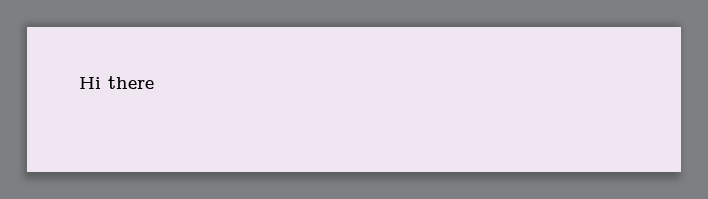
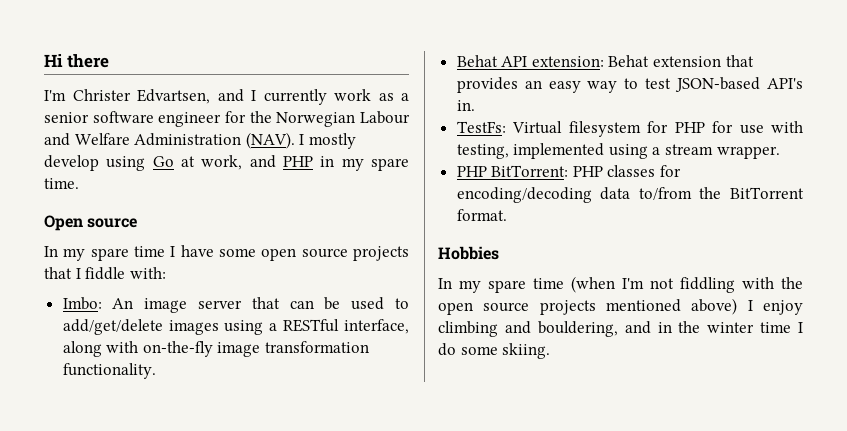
(154, 82) none -> [44,89,409,105] [44,111,410,127] [44,132,356,149] [44,155,409,171] [44,178,79,189] [44,215,138,231] [44,245,409,261] [44,267,166,280] [62,297,409,313] [62,319,410,335] [62,341,370,357] [62,363,156,379] [456,55,754,67] [456,77,803,93] [456,100,475,111] [456,121,803,137] [456,143,780,159] [456,165,682,177] [456,187,804,203] [456,209,507,221] [438,246,499,260] [438,276,803,293] [438,298,803,315] [438,321,803,337] [438,343,551,359] // I'm Christer Edvartsen, and I currently work as a senior software engineer for the Norwegian Labour and Welfare Administration (NAV). I mostly develop using Go at work, and PHP in my spare time. // Open source // In my spare time I have some open source projects that I fiddle with: // Imbo: An image server that can be used to add/get/delete images using a RESTful interface, along with on-the-fly image transformation functionality. // Behat API extension: Behat extension that provides an easy way to test JSON-based API's in. // TestFs: Virtual filesystem for PHP for use with testing, implemented using a stream wrapper. // PHP BitTorrent: PHP classes for encoding/decoding data to/from the BitTorrent format. // Hobbies // In my spare time (when I'm not fiddling with the open source projects mentioned above) I enjoy climbing and bouldering, and in the winter time I do some skiing.

